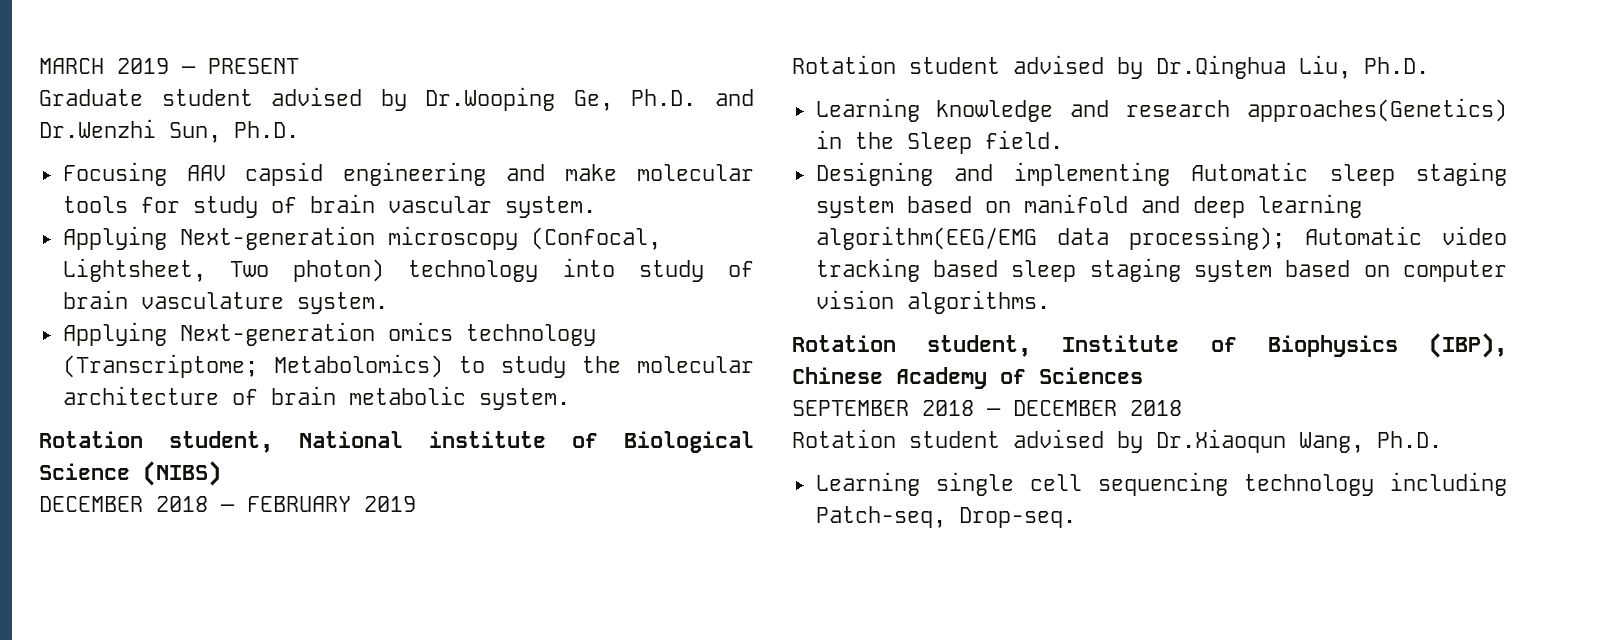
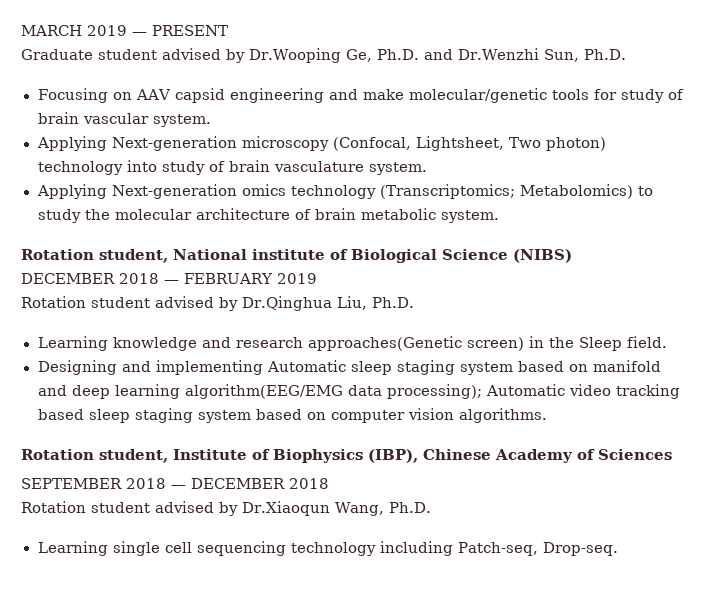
(167, 174) none -> [112,92,132,100] on
[637,164,754,181] molecular -> [408,88,547,103] molecular/genetic
[62,354,258,378] (Transcriptome; -> [379,184,515,199] (Transcriptomics;
[1247,98,1507,122] approaches(Genetics) -> [307,336,524,351] approaches(Genetic screen)

